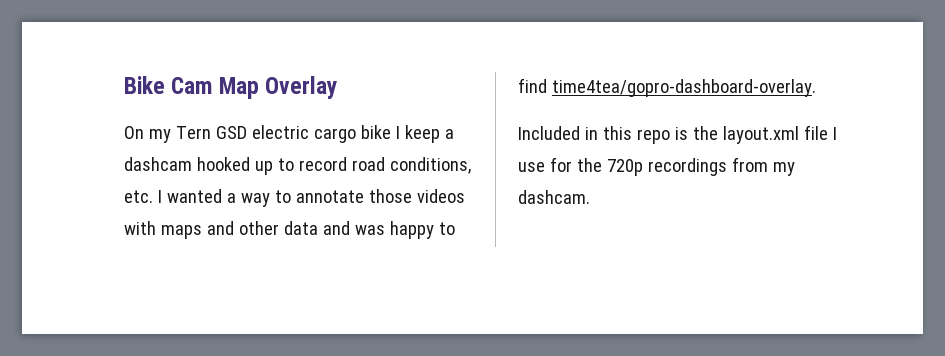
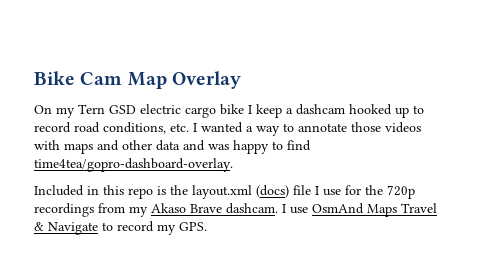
(799, 135) none -> [256,185,289,198] (docs)
[518,190,590,204] dashcam. -> [151,203,437,217] [34,221,207,235] Akaso Brave dashcam. I use OsmAnd Maps Travel & Navigate to record my GPS.

